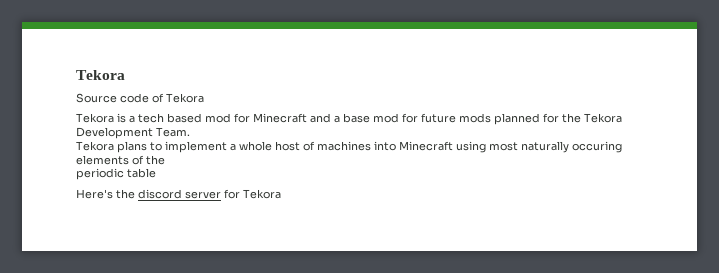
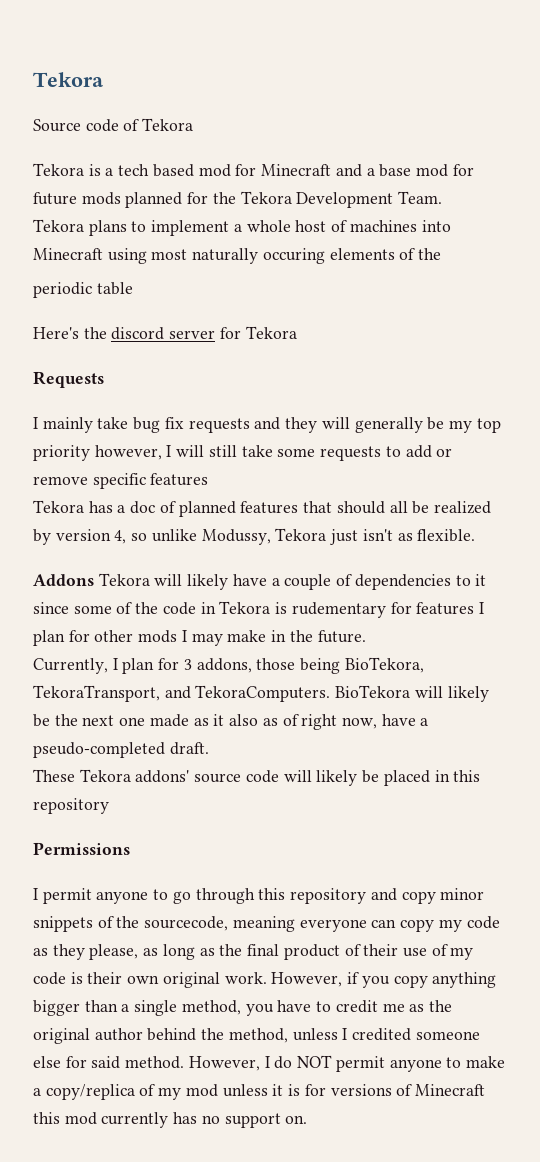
(281, 194) none -> [33,371,104,388] [33,417,501,433] [33,445,453,461] [33,473,209,489] [33,500,491,517] [33,528,476,545] [33,573,487,590] [33,601,484,618] [33,630,366,646] [33,657,424,674] [33,685,489,702] [33,714,429,730] [33,742,209,758] [33,769,481,786] [33,798,109,814] [33,842,130,855] [33,888,485,904] [33,916,500,932] [33,944,474,960] [33,972,497,988] [33,1000,452,1016] [33,1028,480,1044] [33,1055,505,1072] [33,1084,485,1100] [33,1112,308,1128] // Requests // I mainly take bug fix requests and they will generally be my top priority however, I will still take some requests to add or remove specific features // Tekora has a doc of planned features that should all be realized by version 4, so unlike Modussy, Tekora just isn't as flexible. // Addons Tekora will likely have a couple of dependencies to it since some of the code in Tekora is rudementary for features I plan for other mods I may make in the future. // Currently, I plan for 3 addons, those being BioTekora, TekoraTransport, and TekoraComputers. BioTekora will likely be the next one made as it also as of right now, have a pseudo-completed draft. // These Tekora addons' source code will likely be placed in this repository // Permissions // I permit anyone to go through this repository and copy minor snippets of the sourcecode, meaning everyone can copy my code as they please, as long as the final product of their use of my code is their own original work. However, if you copy anything bigger than a single method, you have to credit me as the original author behind the method, unless I credited someone else for said method. However, I do NOT permit anyone to make a copy/replica of my mod unless it is for versions of Minecraft this mod currently has no support on.

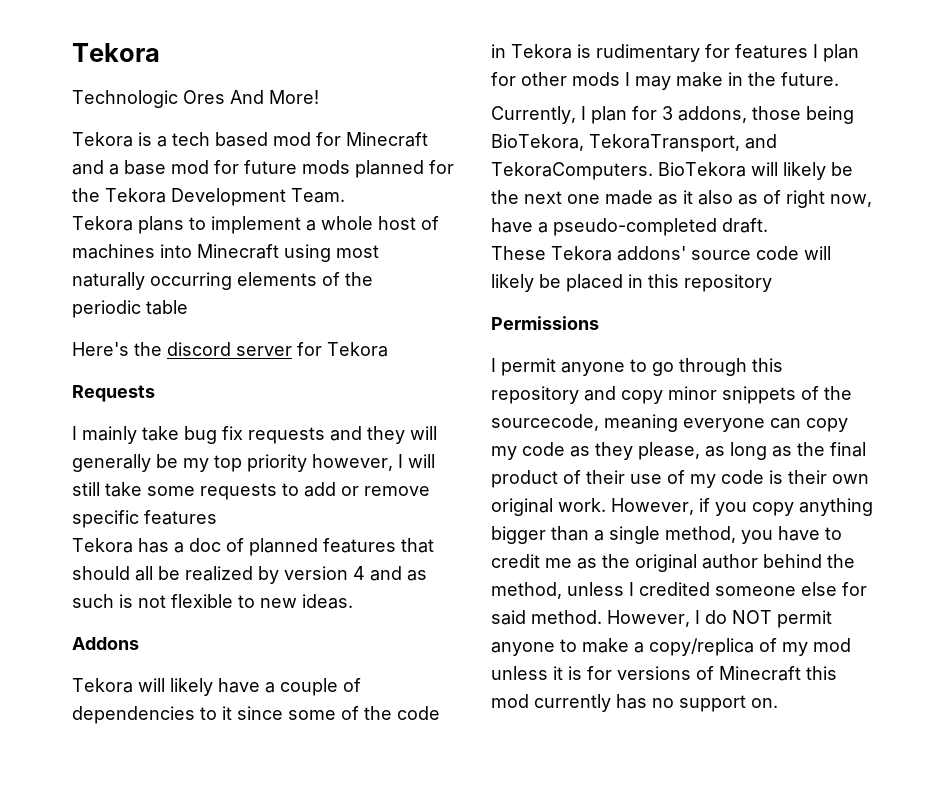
[33,72,104,87] [33,118,194,132] Tekora // Source code of Tekora -> [72,43,160,62] [72,90,319,108] Tekora // Technologic Ores And More!
[262,248,325,264] occuring -> [150,272,232,290] occurring
[114,528,476,545] 4, so unlike Modussy, Tekora just isn't as flexible. -> [353,566,427,581] [72,594,353,609] 4 and as such is not flexible to new ideas.
(94, 580) none -> (139, 643) //
[291,602,386,618] rudementary -> [596,44,700,62] rudimentary

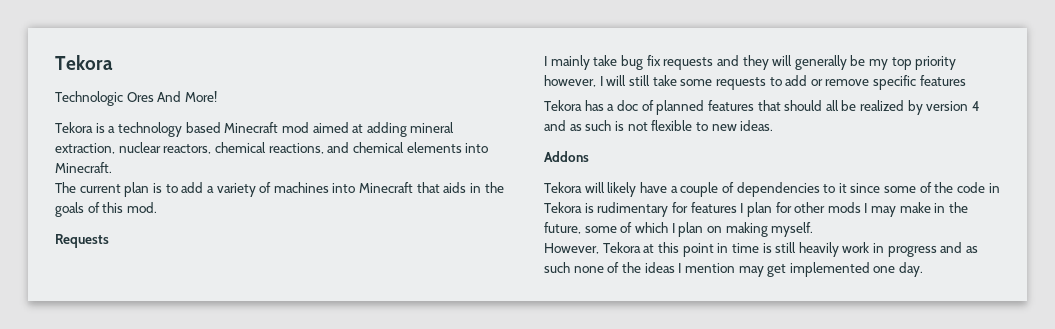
[172,132,428,147] [72,160,454,178] [72,188,345,206] [72,216,439,234] [72,244,379,262] [72,272,373,290] [72,300,188,318] [72,342,388,357] tech based mod for Minecraft and a base mod for future mods planned for the Tekora Development Team. // Tekora plans to implement a whole host of machines into Minecraft using most naturally occurring elements of the // periodic table // Here's the discord server for Tekora -> [117,122,455,137] [55,142,489,154] [55,162,112,173] [55,182,504,197] [55,202,157,217] technology based Minecraft mod aimed at adding mineral extraction, nuclear reactors, chemical reactions, and chemical elements into Minecraft. // The current plan is to add a variety of machines into Minecraft that aids in the goals of this mod.
[781,72,839,86] [491,106,854,124] [491,134,777,152] [491,162,853,180] [491,190,872,208] [491,218,768,236] [491,246,831,261] [491,274,772,292] [491,316,599,330] [491,358,783,376] [491,386,852,404] [491,414,848,432] [491,442,866,460] [491,470,869,488] [491,498,873,516] [491,526,842,544] [491,554,855,572] [491,582,867,599] [491,610,832,628] [491,638,851,656] [491,666,837,681] [491,694,778,712] future. // Currently, I plan for 3 addons, those being BioTekora, TekoraTransport, and TekoraComputers. BioTekora will likely be the next one made as it also as of right now, have a pseudo-completed draft. // These Tekora addons' source code will likely be placed in this repository // Permissions // I permit anyone to go through this repository and copy minor snippets of the sourcecode, meaning everyone can copy my code as they please, as long as the final product of their use of my code is their own original work. However, if you copy anything bigger than a single method, you have to credit me as the original author behind the method, unless I credited someone else for said method. However, I do NOT permit anyone to make a copy/replica of my mod unless it is for versions of Minecraft this mod currently has no support on. -> [544,222,814,237] [544,242,979,257] [544,262,924,277] future, some of which I plan on making myself. // However, Tekora at this point in time is still heavily work in progress and as such none of the ideas I mention may get implemented one day.

